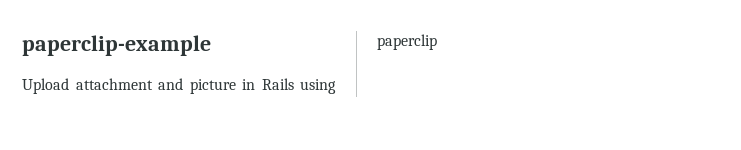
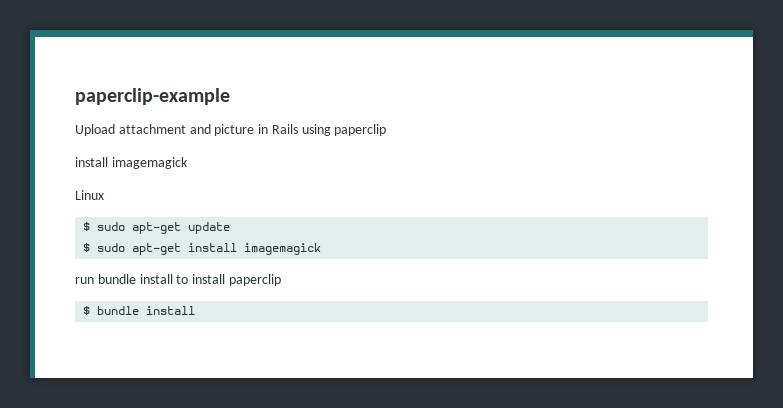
(437, 42) none -> [75,157,188,169] [75,190,104,200] [83,222,231,234] [83,243,322,255] [75,274,281,286] [83,306,196,315] // install imagemagick // Linux // $ sudo apt-get update // $ sudo apt-get install imagemagick // run bundle install to install paperclip // $ bundle install

